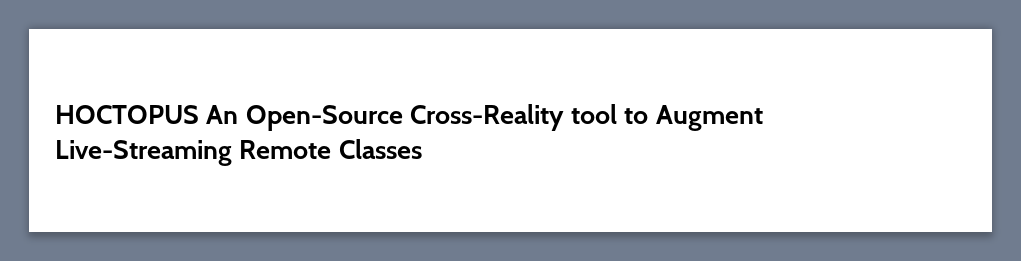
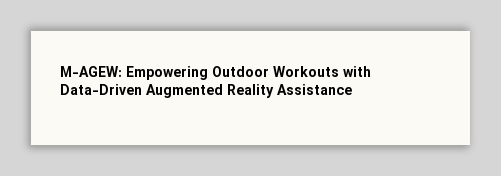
[55,104,763,131] [55,139,422,166] HOCTOPUS An Open-Source Cross-Reality tool to Augment Live-Streaming Remote Classes -> [60,66,371,80] [60,84,352,98] M-AGEW: Empowering Outdoor Workouts with Data-Driven Augmented Reality Assistance

